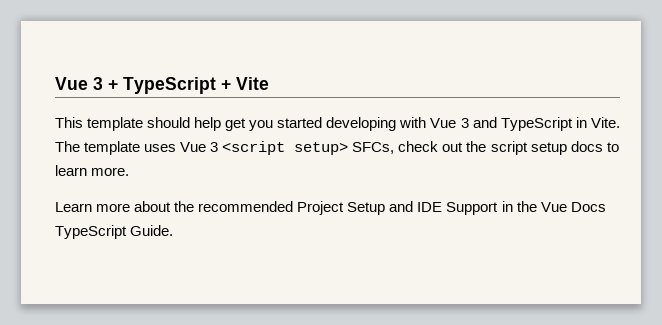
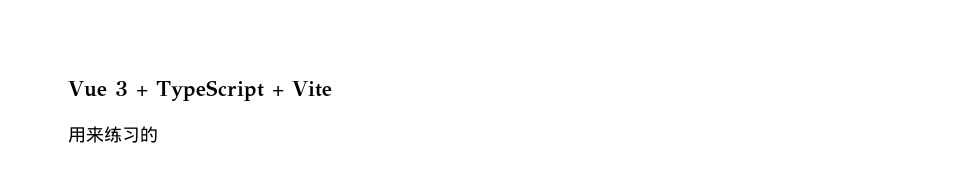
[55,117,620,131] [55,141,619,155] [55,165,130,176] [55,201,606,215] [55,225,174,239] This template should help get you started developing with Vue 3 and TypeScript in Vite. The template uses Vue 3 <script setup> SFCs, check out the script setup docs to learn more. // Learn more about the recommended Project Setup and IDE Support in the Vue Docs TypeScript Guide. -> [68,126,158,143] 用来练习的

